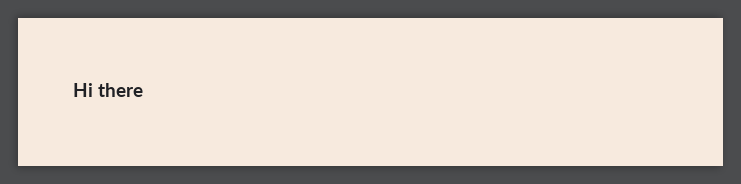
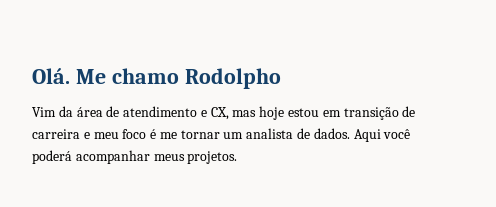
[73,83,144,97] Hi there -> [32,68,281,89] [32,106,416,120] [32,128,411,142] [32,150,238,164] Olá. Me chamo Rodolpho // Vim da área de atendimento e CX, mas hoje estou em transição de carreira e meu foco é me tornar um analista de dados. Aqui você poderá acompanhar meus projetos.

